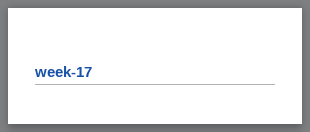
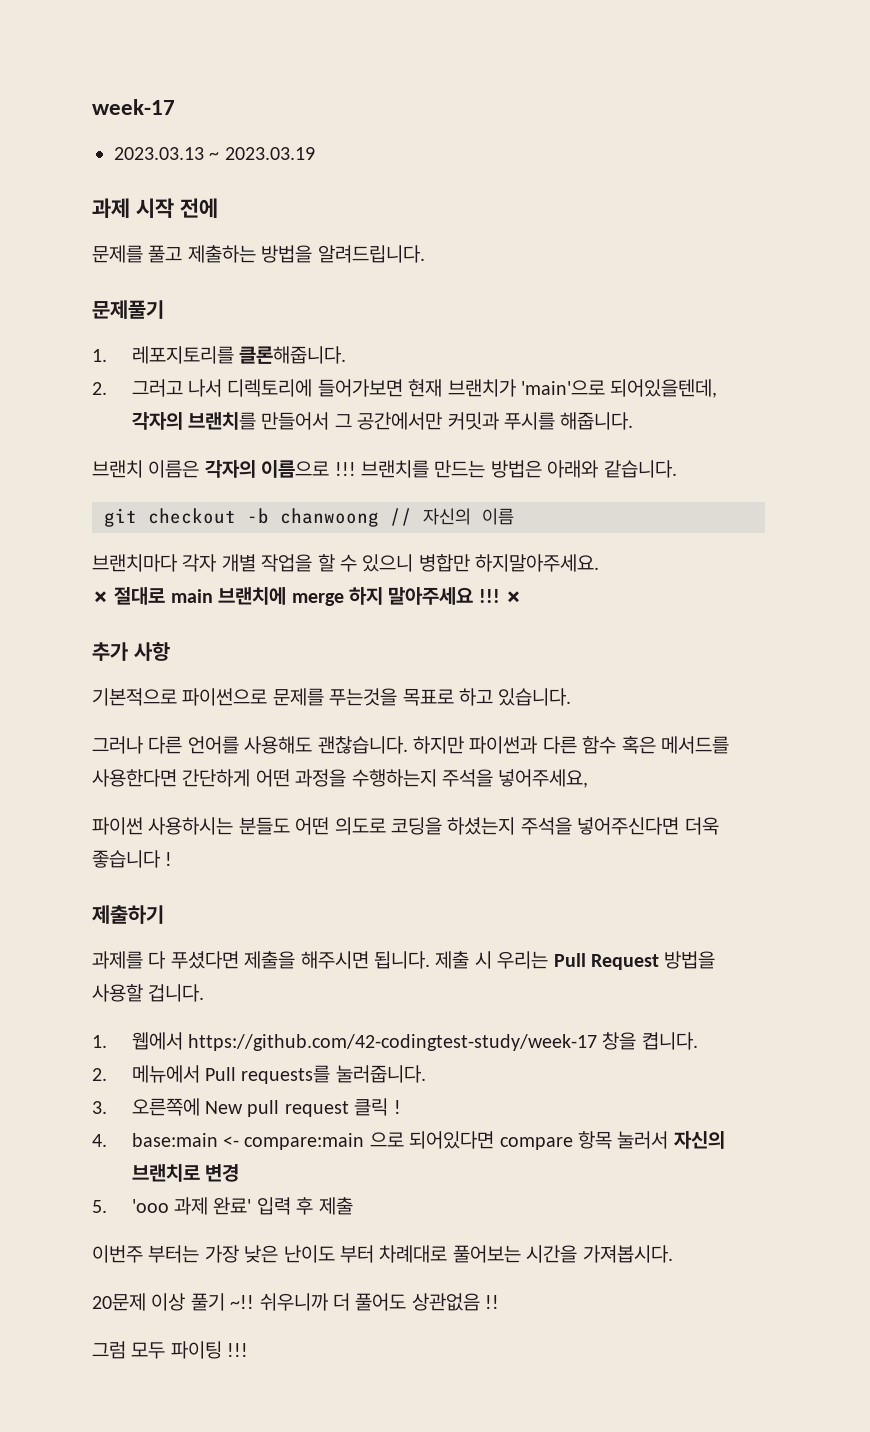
(92, 71) none -> [114,147,315,160] [92,198,218,219] [92,245,425,263] [92,300,164,319] [92,346,346,364] [92,379,718,398] [131,412,634,430] [92,460,677,478] [104,508,514,527] [92,554,600,572] [92,587,523,606] [92,642,170,661] [92,688,572,706] [92,735,729,754] [92,769,589,788] [92,817,719,835] [92,850,173,868] [92,905,164,924] [92,951,716,970] [92,984,205,1002] [92,1032,698,1051] [92,1065,426,1084] [92,1098,401,1117] [92,1131,725,1150] [131,1164,239,1182] [92,1197,353,1215] [92,1245,673,1263] [92,1293,500,1311] [92,1341,249,1359] // 2023.03.13 ~ 2023.03.19 // 과제 시작 전에 // 문제를 풀고 제출하는 방법을 알려드립니다. // 문제풀기 // 1. 레포지토리를 클론해줍니다. // 2. 그러고 나서 디렉토리에 들어가보면 현재 브랜치가 'main'으로 되어있을텐데, 각자의 브랜치를 만들어서 그 공간에서만 커밋과 푸시를 해줍니다. // 브랜치 이름은 각자의 이름으로 !!! 브랜치를 만드는 방법은 아래와 같습니다. // git checkout -b chanwoong // 자신의 이름 // 브랜치마다 각자 개별 작업을 할 수 있으니 병합만 하지말아주세요. // ✗ 절대로 main 브랜치에 merge 하지 말아주세요 !!! ✗ // 추가 사항 // 기본적으로 파이썬으로 문제를 푸는것을 목표로 하고 있습니다. // 그러나 다른 언어를 사용해도 괜찮습니다. 하지만 파이썬과 다른 함수 혹은 메서드를 사용한다면 간단하게 어떤 과정을 수행하는지 주석을 넣어주세요, // 파이썬 사용하시는 분들도 어떤 의도로 코딩을 하셨는지 주석을 넣어주신다면 더욱 좋습니다 ! // 제출하기 // 과제를 다 푸셨다면 제출을 해주시면 됩니다. 제출 시 우리는 Pull Request 방법을 사용할 겁니다. // 1. 웹에서 https://github.com/42-codingtest-study/week-17 창을 켭니다. // 2. 메뉴에서 Pull requests를 눌러줍니다. // 3. 오른쪽에 New pull request 클릭 ! // 4. base:main <- compare:main 으로 되어있다면 compare 항목 눌러서 자신의 브랜치로 변경 // 5. 'ooo 과제 완료' 입력 후 제출 // 이번주 부터는 가장 낮은 난이도 부터 차례대로 풀어보는 시간을 가져봅시다. // 20문제 이상 풀기 ~!! 쉬우니까 더 풀어도 상관없음 !! // 그럼 모두 파이팅 !!!

